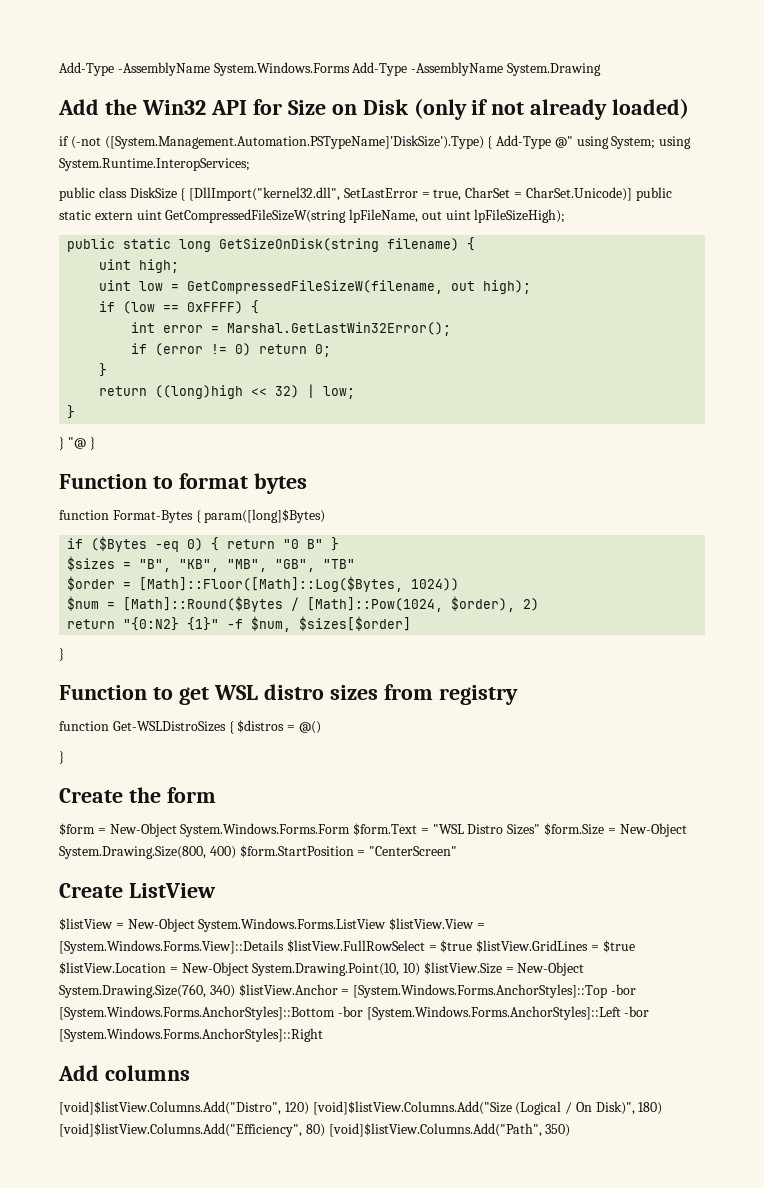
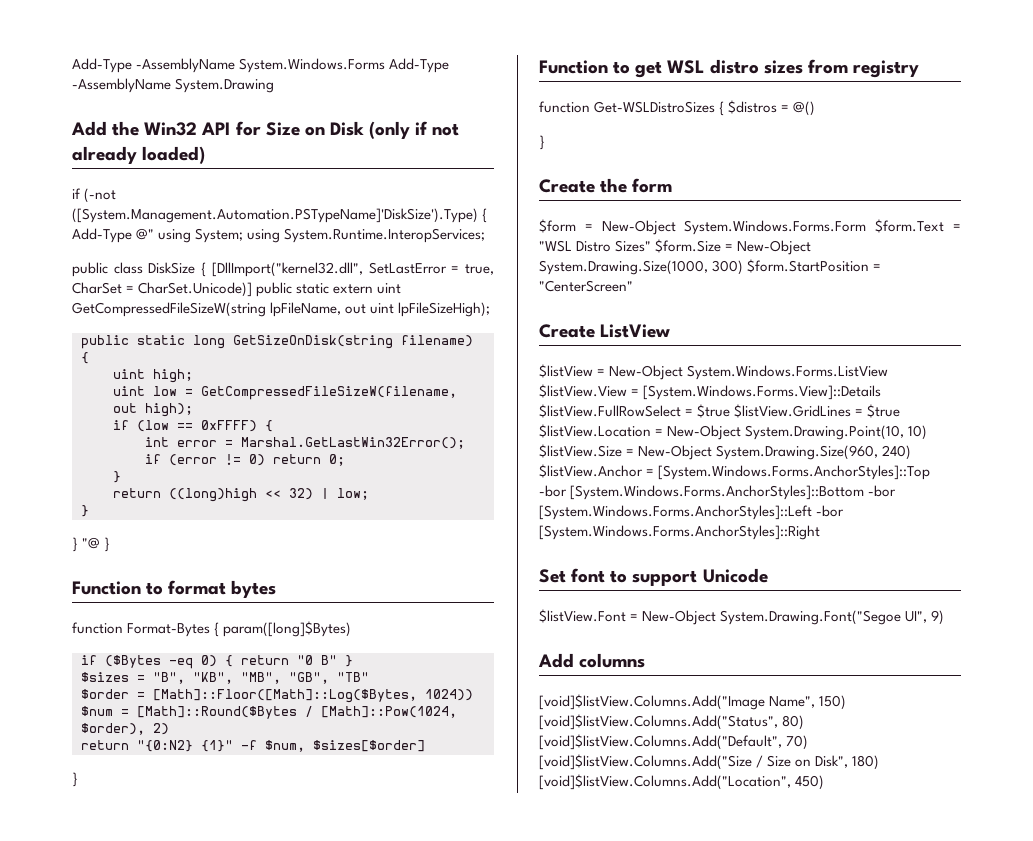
[59,846,236,859] System.Drawing.Size(800, 400) -> [539,260,744,275] System.Drawing.Size(1000, 300)
[59,984,235,998] System.Drawing.Size(760, 340) -> [716,445,912,460] System.Drawing.Size(960, 240)
[58,1065,190,1081] [59,1101,663,1115] [59,1123,571,1137] Add columns // [void]$listView.Columns.Add("Distro", 120) [void]$listView.Columns.Add("Size (Logical / On Disk)", 180) [void]$listView.Columns.Add("Efficiency", 80) [void]$listView.Columns.Add("Path", 350) -> [539,568,768,586] [539,609,945,625] [538,653,646,668] [539,694,847,710] [539,714,805,730] [539,734,809,750] [539,754,880,770] [539,774,825,790] Set font to support Unicode // $listView.Font = New-Object System.Drawing.Font("Segoe UI", 9) // Add columns // [void]$listView.Columns.Add("Image Name", 150) [void]$listView.Columns.Add("Status", 80) [void]$listView.Columns.Add("Default", 70) [void]$listView.Columns.Add("Size / Size on Disk", 180) [void]$listView.Columns.Add("Location", 450)

